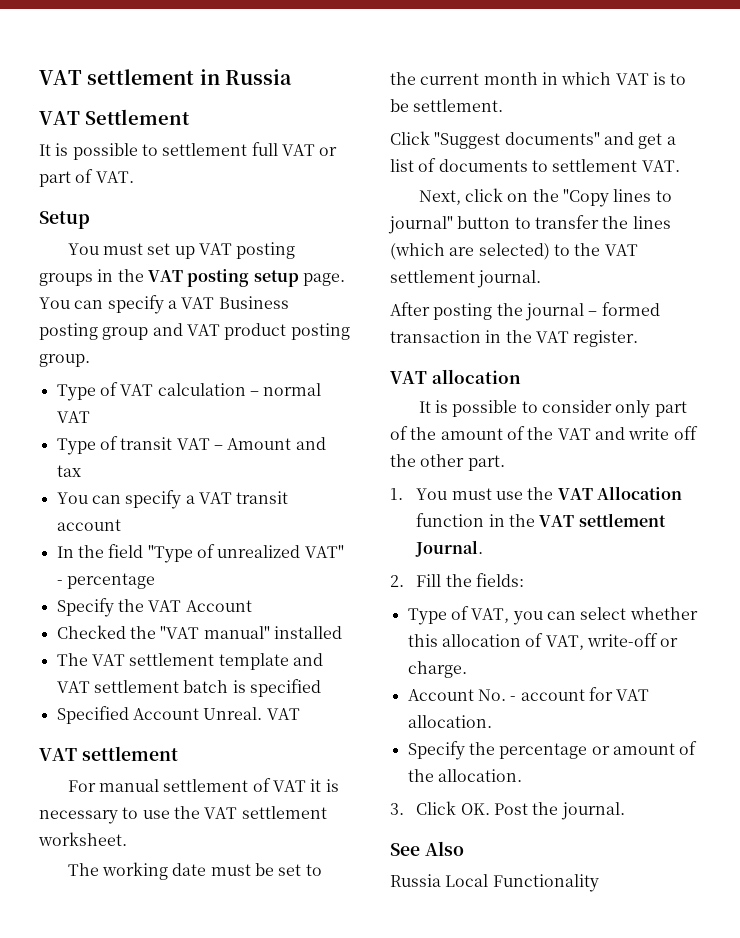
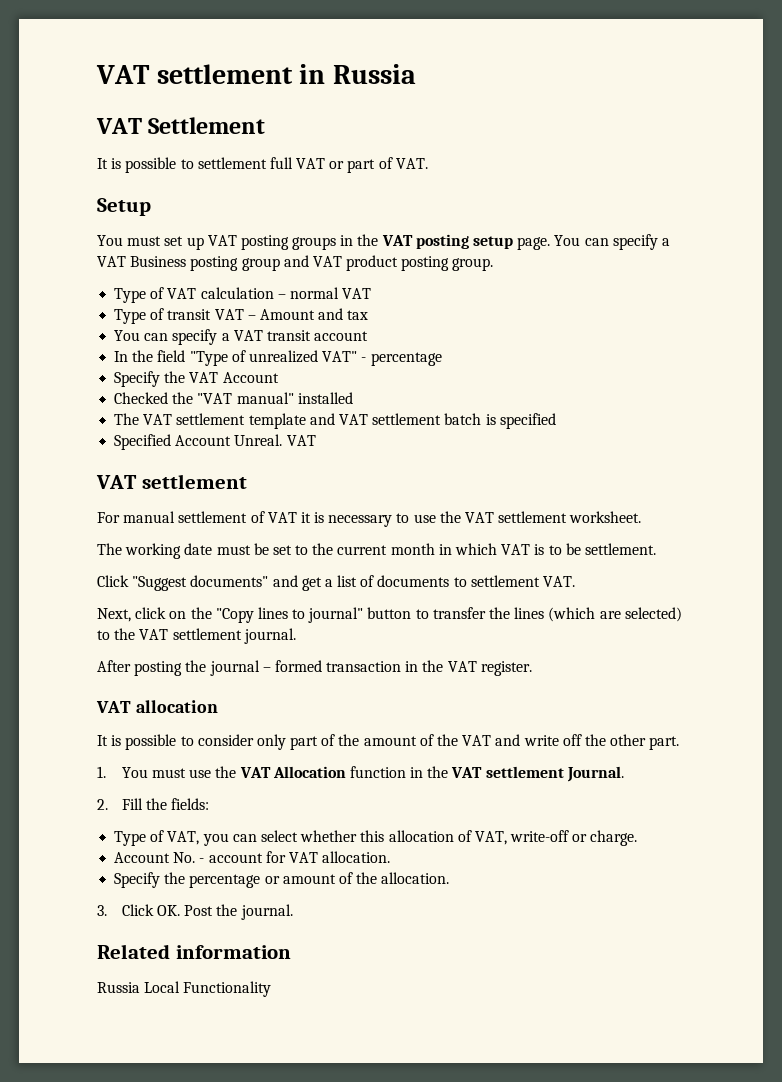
[390,841,464,856] See Also -> [97,944,291,959] Related information

